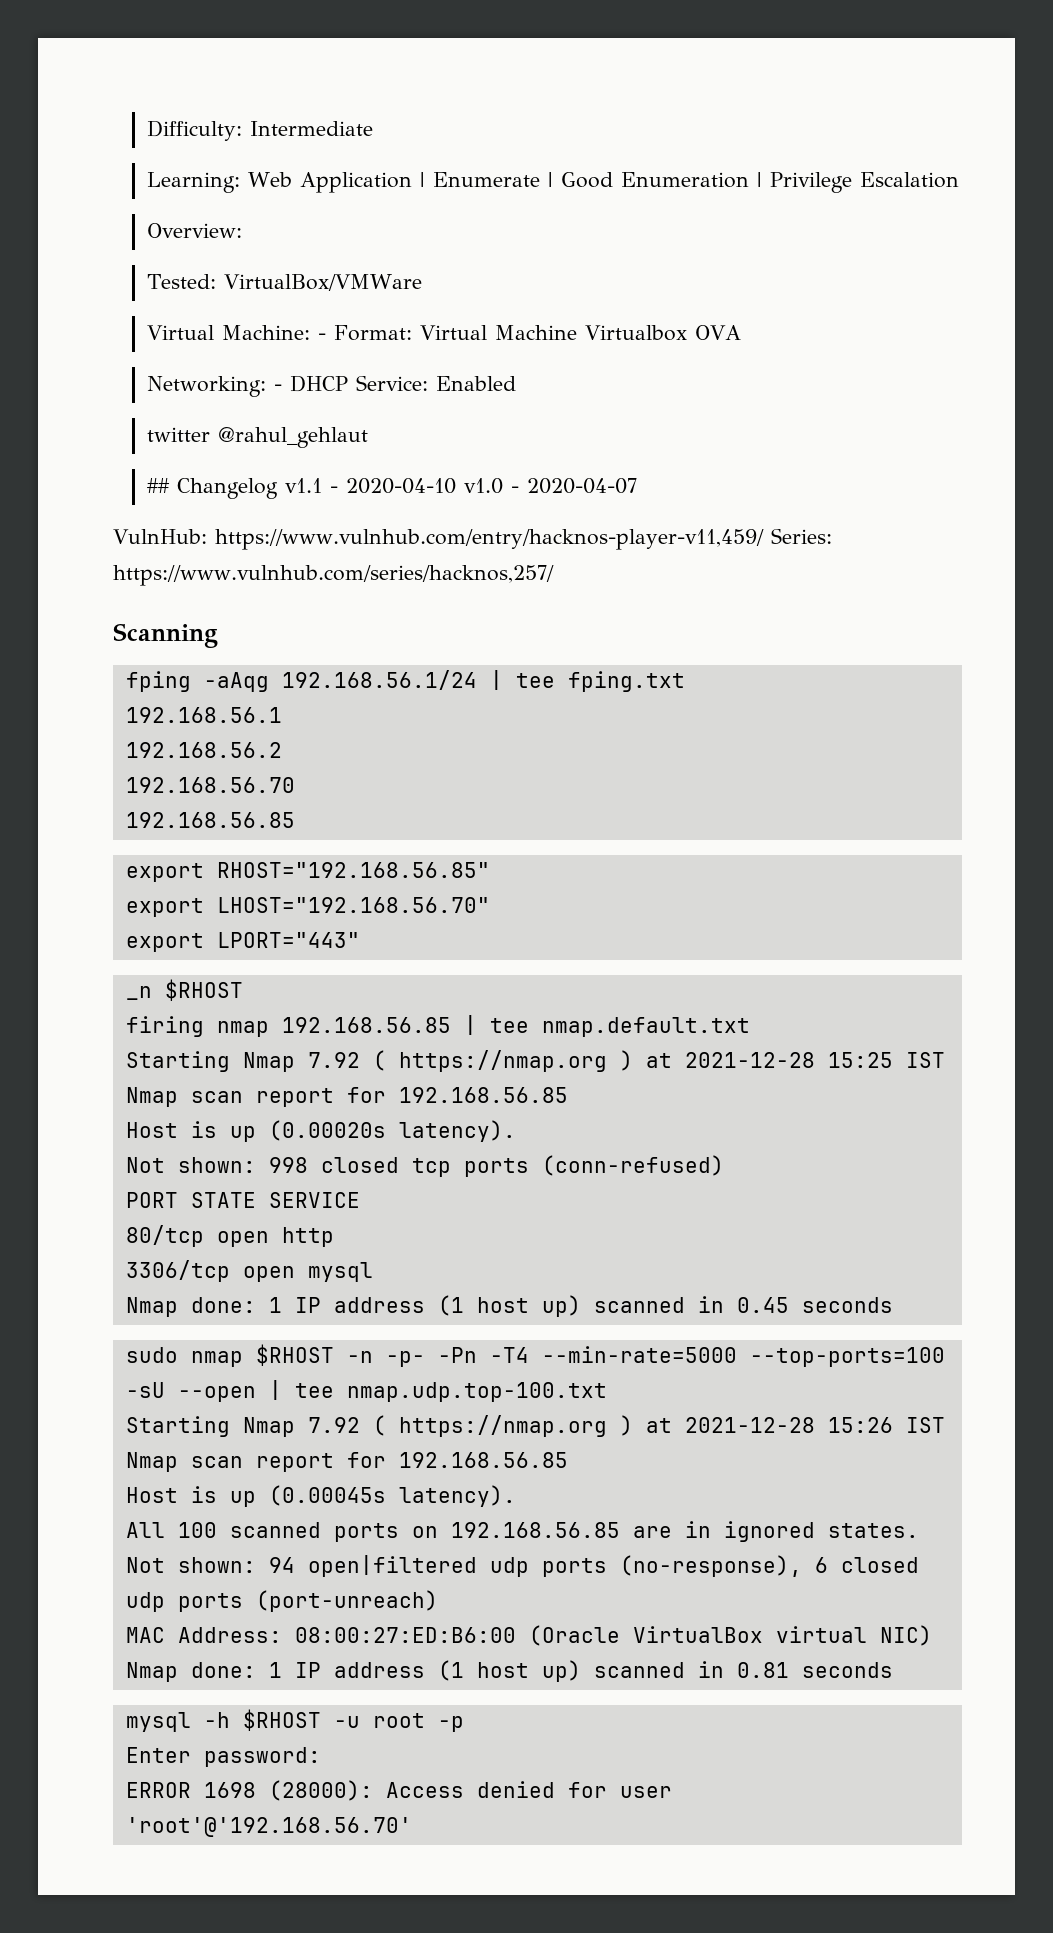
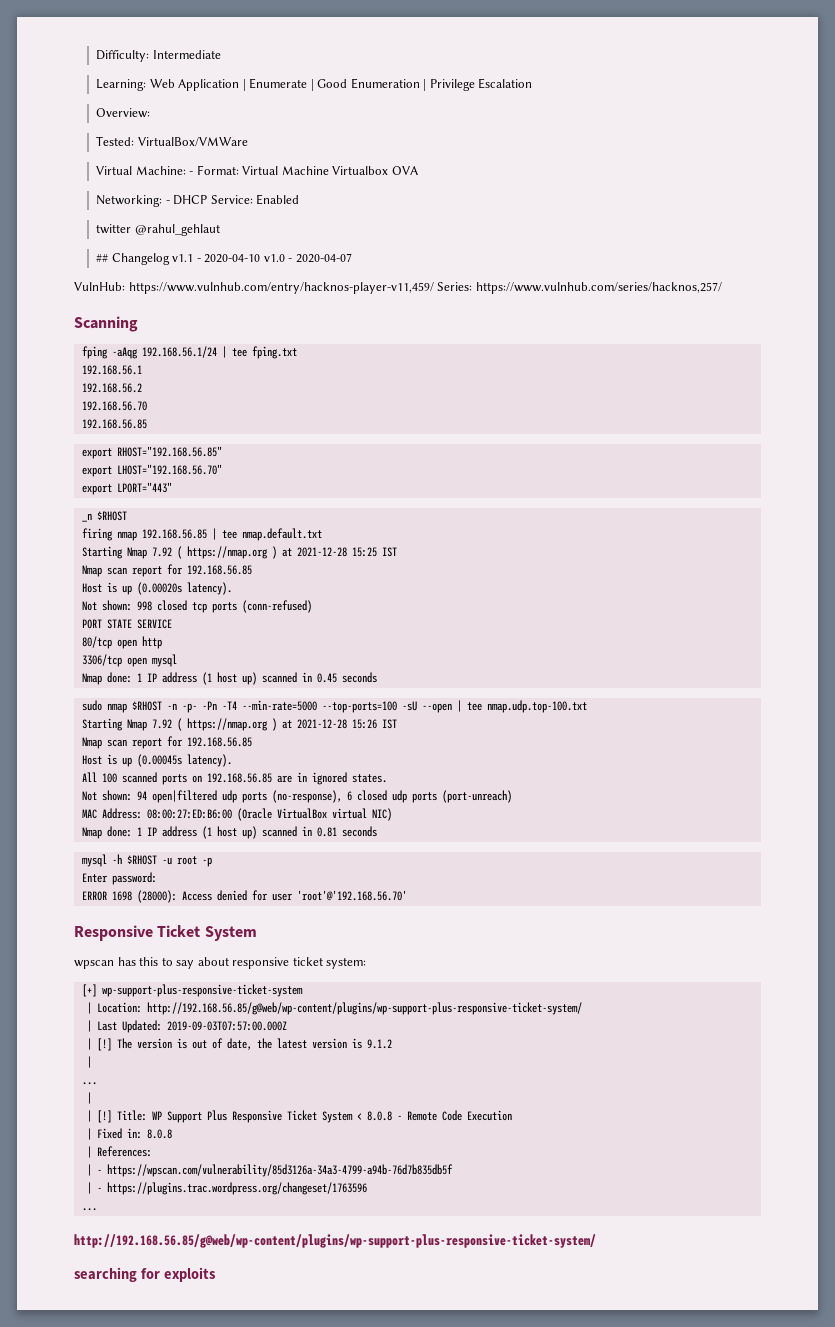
(412, 1827) none -> [74,925,257,941] [74,957,367,969] [81,984,303,997] [86,1002,582,1015] [86,1020,287,1033] [86,1038,392,1051] [86,1056,92,1068] [81,1082,97,1085] [86,1092,92,1104] [86,1110,512,1123] [86,1128,172,1140] [86,1146,152,1158] [86,1164,453,1177] [86,1182,367,1195] [81,1208,97,1211] [74,1234,596,1248] [74,1267,216,1282] // Responsive Ticket System // wpscan has this to say about responsive ticket system: // [+] wp-support-plus-responsive-ticket-system // | Location: http://192.168.56.85/g@web/wp-content/plugins/wp-support-plus-responsive-ticket-system/ // | Last Updated: 2019-09-03T07:57:00.000Z // | [!] The version is out of date, the latest version is 9.1.2 // | // ... // | // | [!] Title: WP Support Plus Responsive Ticket System < 8.0.8 - Remote Code Execution // | Fixed in: 8.0.8 // | References: // | - https://wpscan.com/vulnerability/85d3126a-34a3-4799-a94b-76d7b835db5f // | - https://plugins.trac.wordpress.org/changeset/1763596 // ... // http://192.168.56.85/g@web/wp-content/plugins/wp-support-plus-responsive-ticket-system/ // searching for exploits

